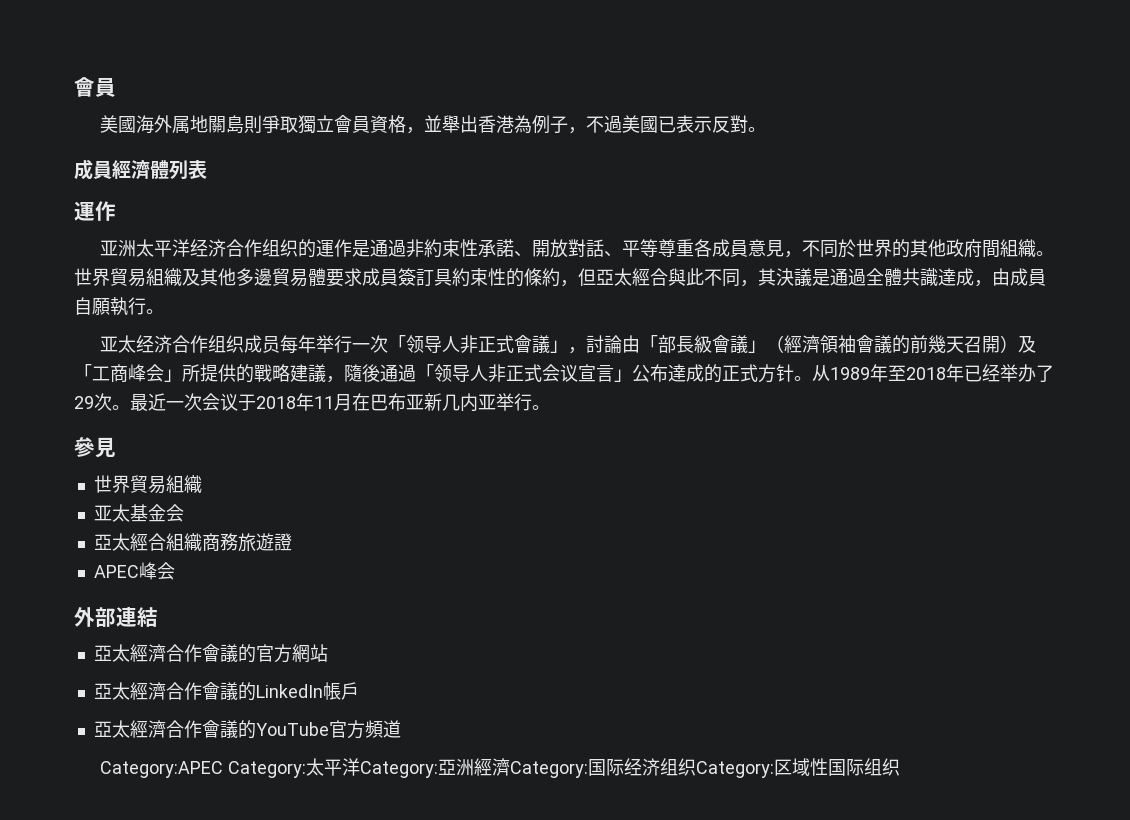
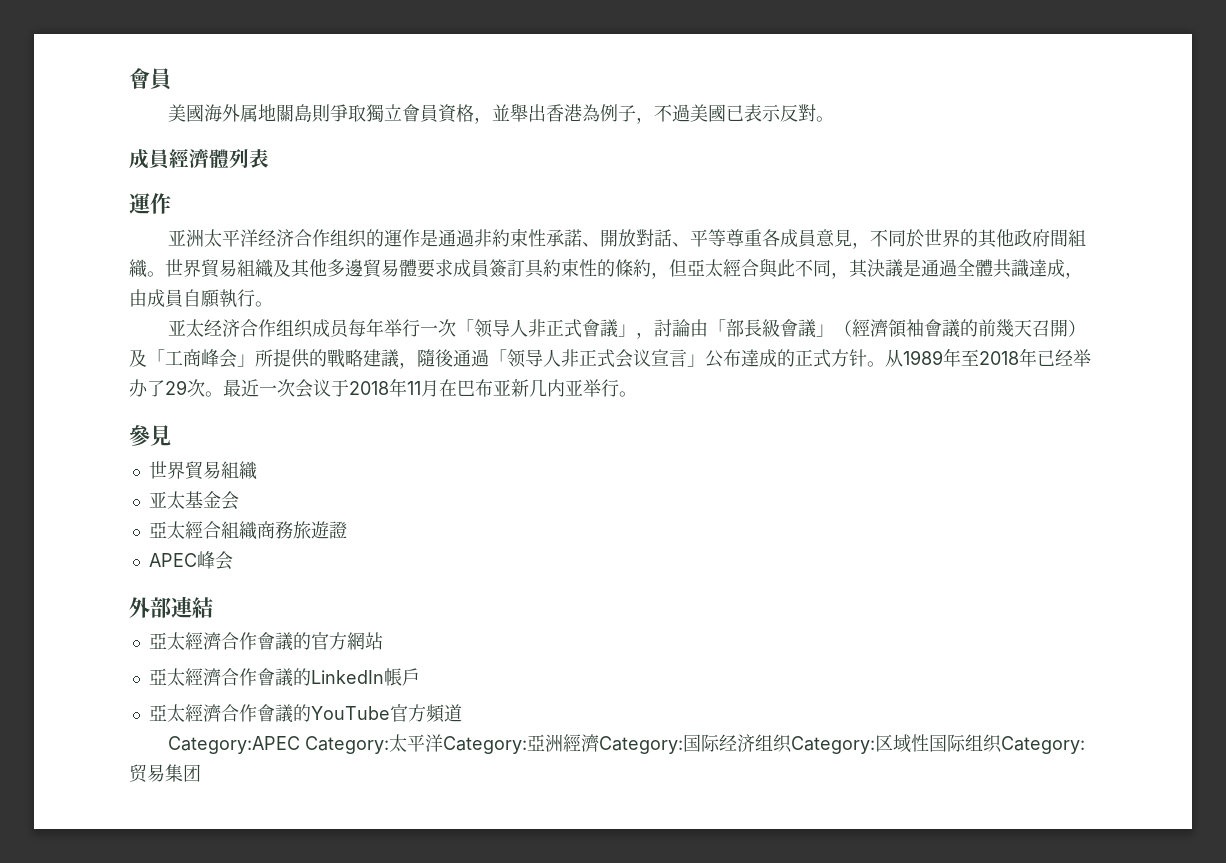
(900, 767) none -> [1000,736,1085,754] [129,764,201,783] Category:贸易集团

